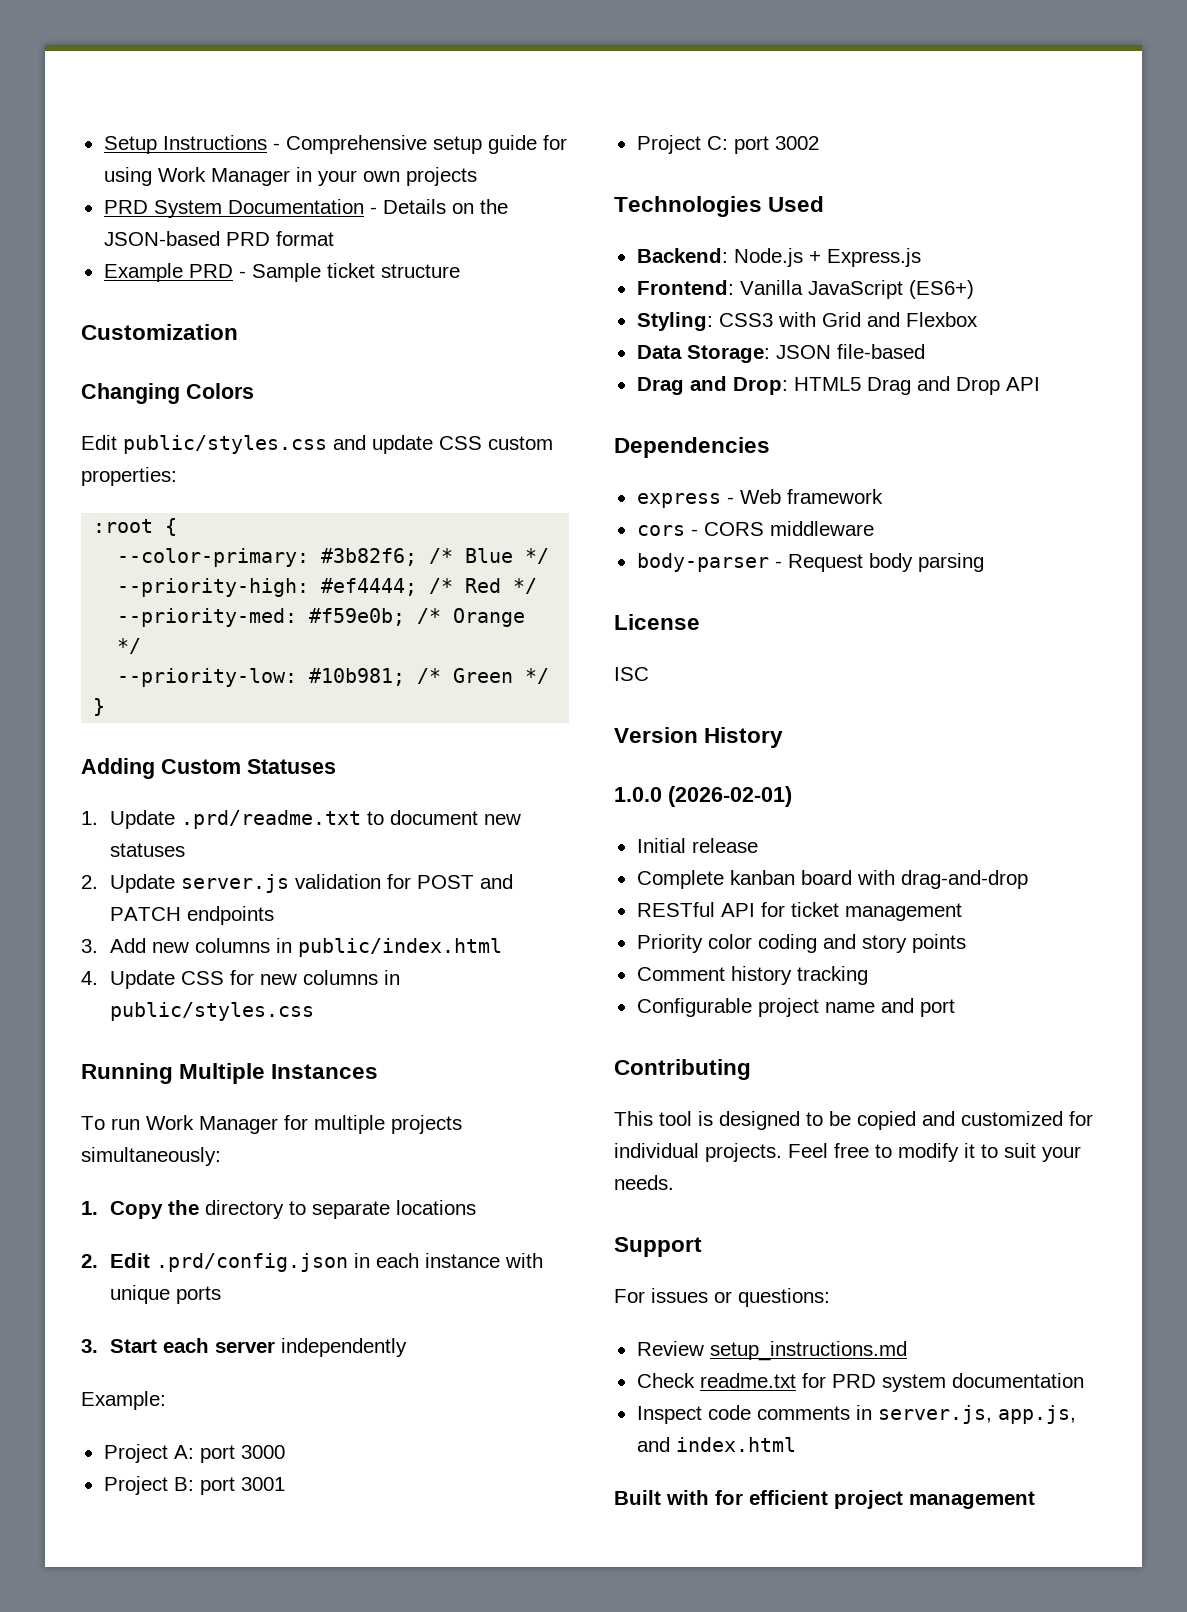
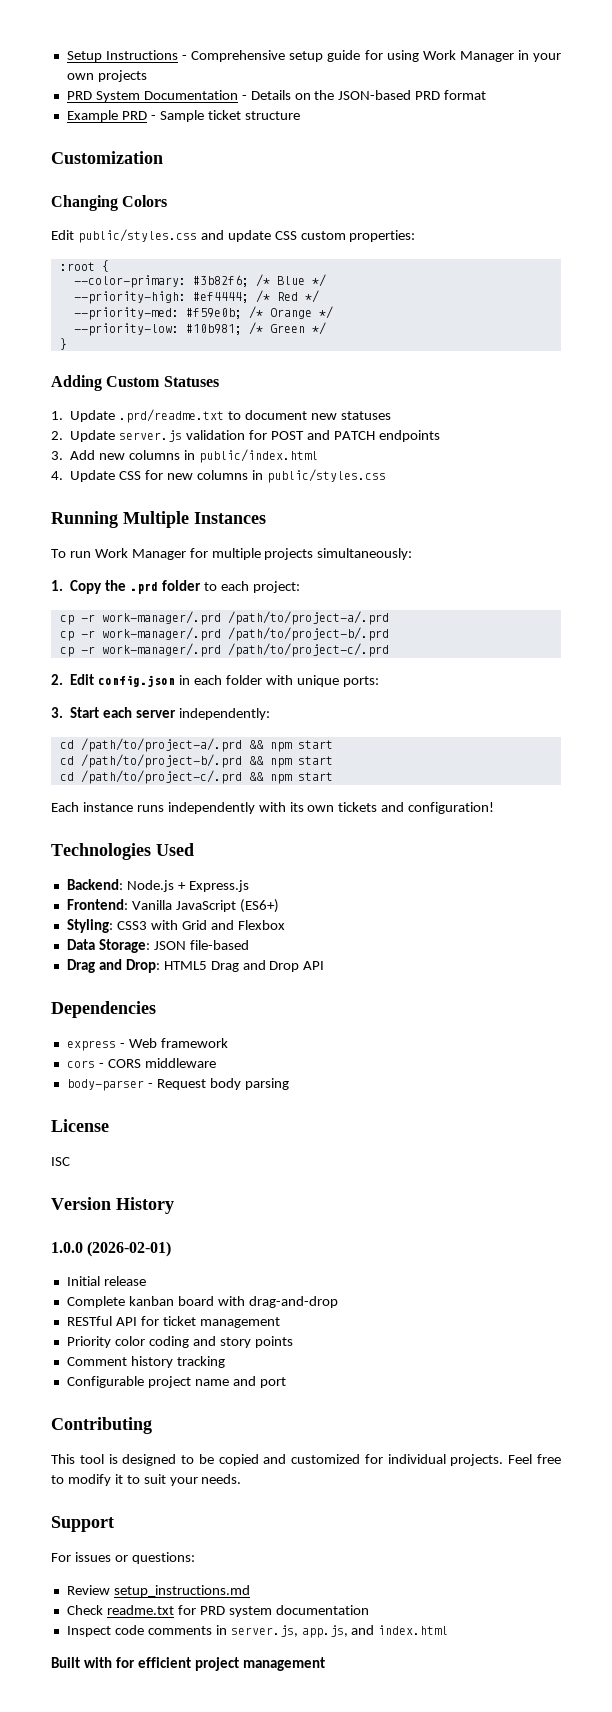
[205,1200,477,1219] directory to separate locations -> [130,580,300,594] [59,611,389,625] [59,627,389,641] [59,643,389,657] .prd folder to each project: // cp -r work-manager/.prd /path/to/project-a/.prd // cp -r work-manager/.prd /path/to/project-b/.prd // cp -r work-manager/.prd /path/to/project-c/.prd
[156,1253,349,1272] .prd/config.json -> [98,675,176,687] config.json
[425,1253,501,1268] instance -> [226,675,263,685] folder
[176,1286,222,1304] ports -> [342,676,379,687] ports:
[281,1338,408,1357] [81,1391,166,1410] [103,1444,285,1463] [103,1476,285,1495] [636,135,819,154] independently // Example: // Project A: port 3000 // Project B: port 3001 // Project C: port 3002 -> [179,708,271,720] [59,738,333,752] [59,754,333,768] [59,770,333,784] [51,802,495,814] independently: // cd /path/to/project-a/.prd && npm start // cd /path/to/project-b/.prd && npm start // cd /path/to/project-c/.prd && npm start // Each instance runs independently with its own tickets and configuration!

